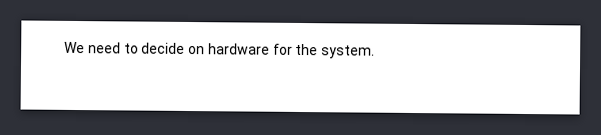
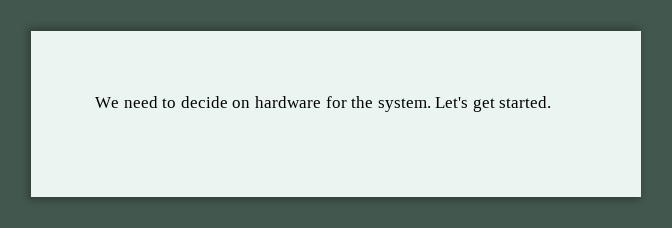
(376, 52) none -> [435,96,552,112] Let's get started.

